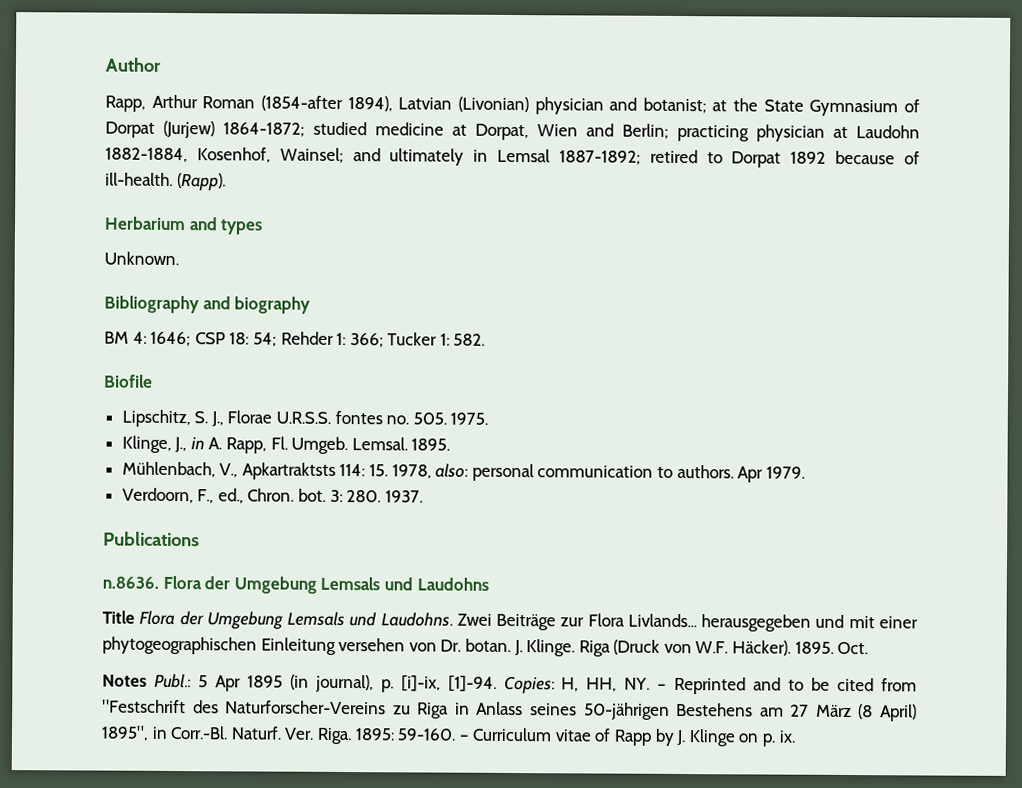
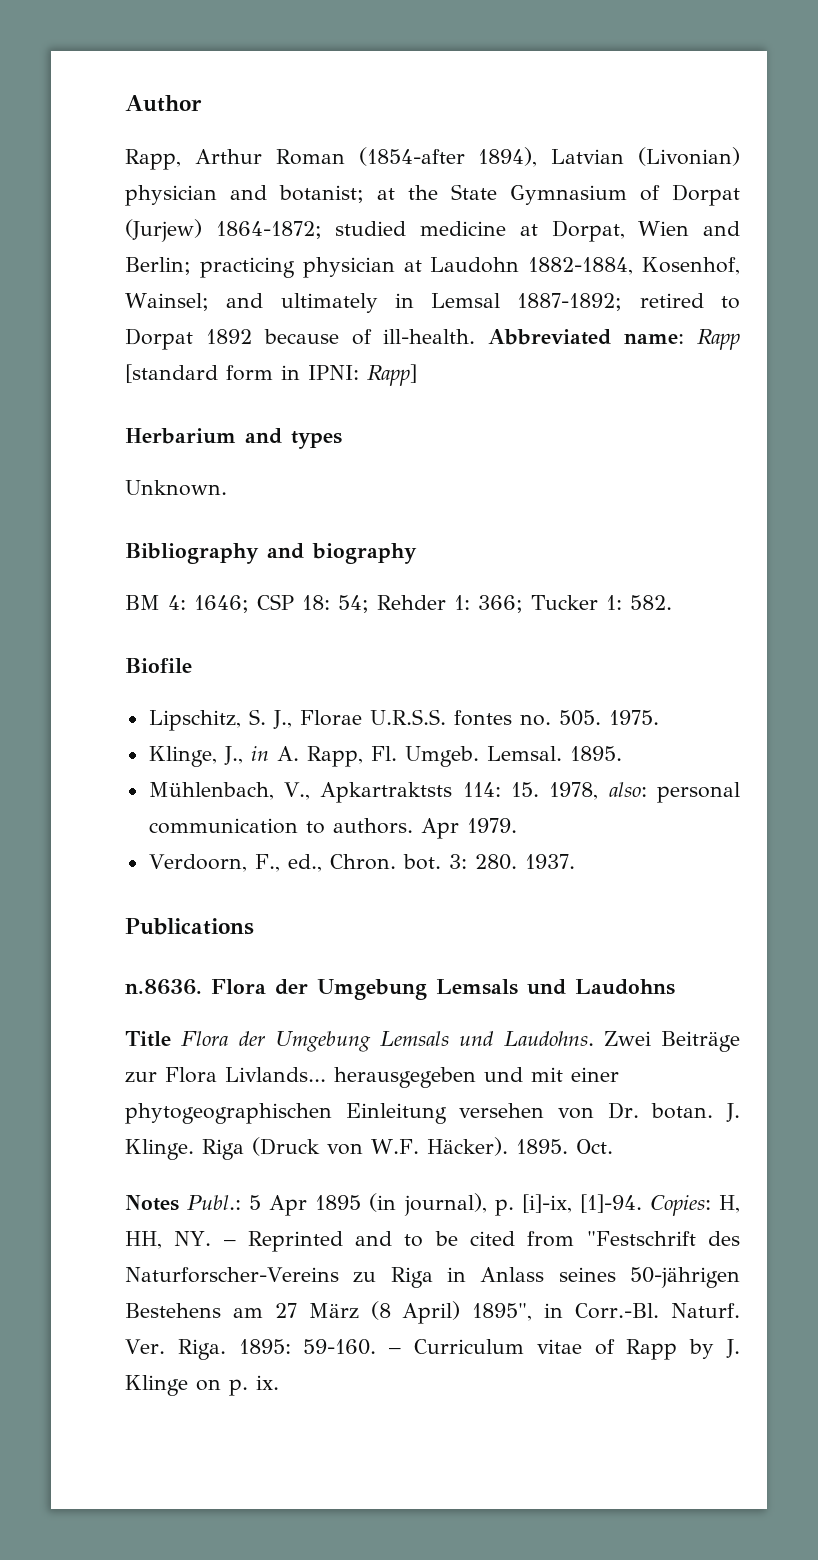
[176,173,226,192] (Rapp). -> [488,329,740,350] [125,364,417,386] Abbreviated name: Rapp [standard form in IPNI: Rapp]

